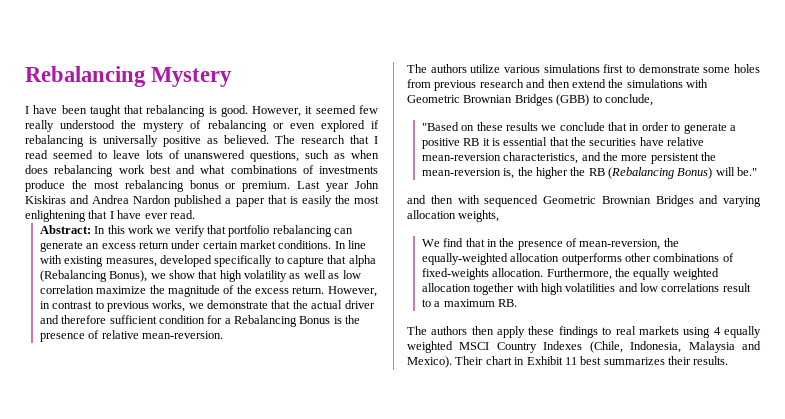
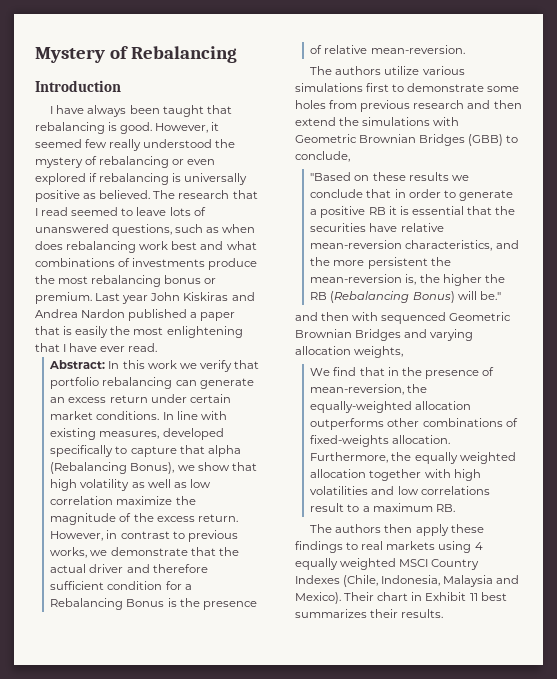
[25,66,233,87] [25,105,58,114] Rebalancing Mystery // I have -> [35,46,237,63] [35,80,121,92] [50,105,127,117] Mystery of Rebalancing // Introduction // I have always

